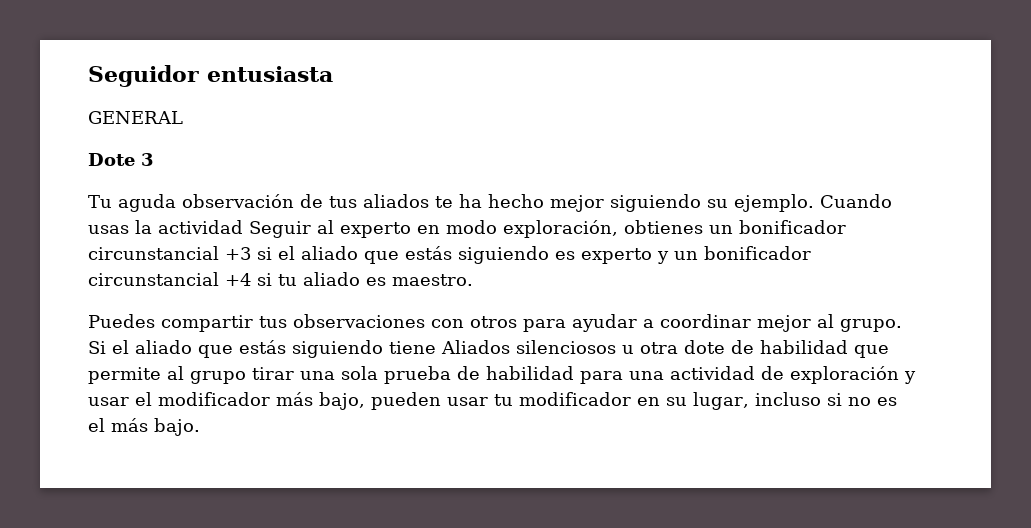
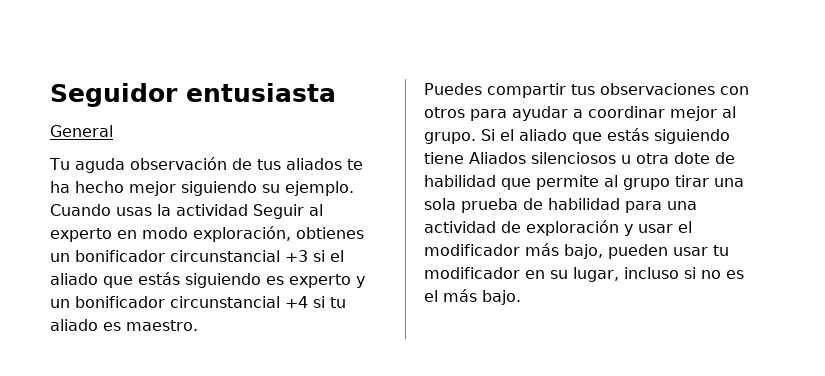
[88,111,183,124] [88,153,154,166] GENERAL // Dote 3 -> [50,125,113,137] General

